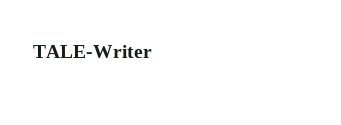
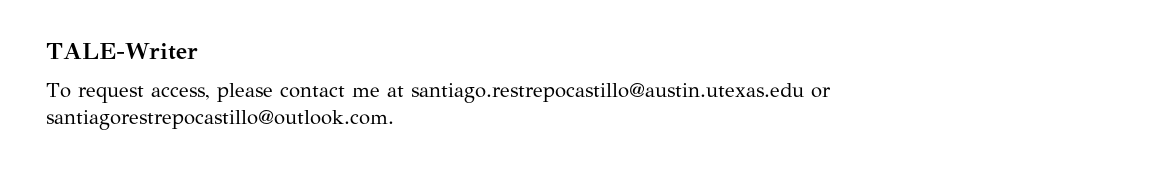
(152, 51) none -> [46,83,831,103] [46,110,394,130] // To request access, please contact me at santiago.restrepocastillo@austin.utexas.edu or santiagorestrepocastillo@outlook.com.

